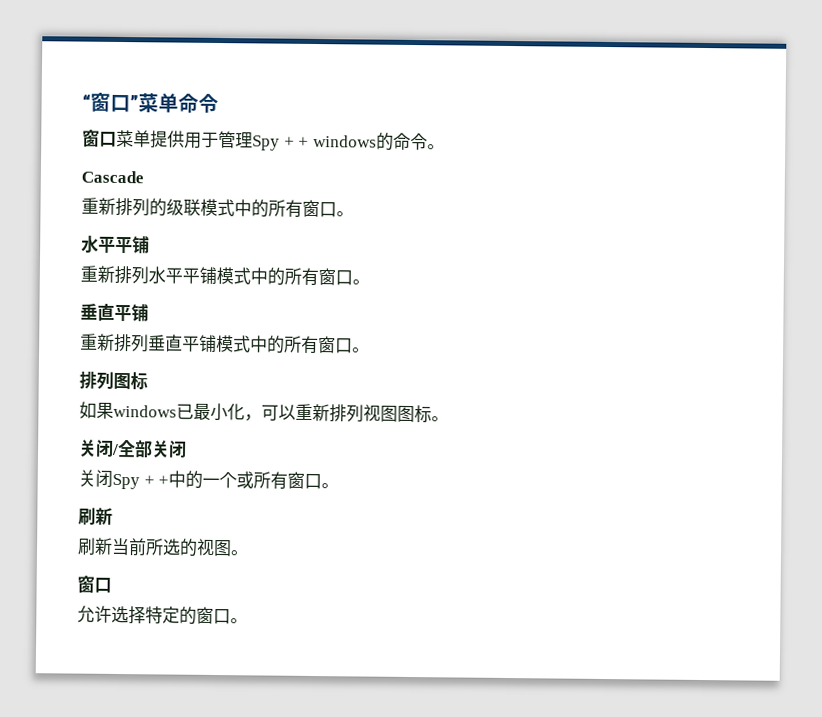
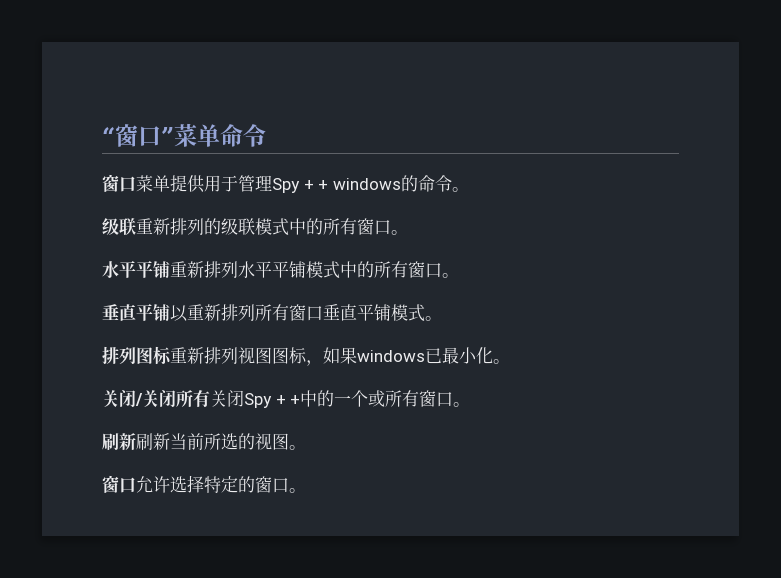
[81,170,144,184] Cascade // -> [102,218,136,236] 级联
(150, 244) // -> (170, 269) none
[80,333,149,353] // 重新排列 -> [170,304,323,322] 以重新排列所有窗口
[250,335,353,355] 中的所有窗口 -> (425, 313) none
[79,401,432,424] // 如果windows已最小化，可以重新排列视图图标 -> [170,347,493,366] 重新排列视图图标，如果windows已最小化
[117,439,187,459] 全部关闭 // -> [142,390,210,408] 关闭所有
(113, 516) // -> (136, 441) none
(112, 584) // -> (136, 485) none

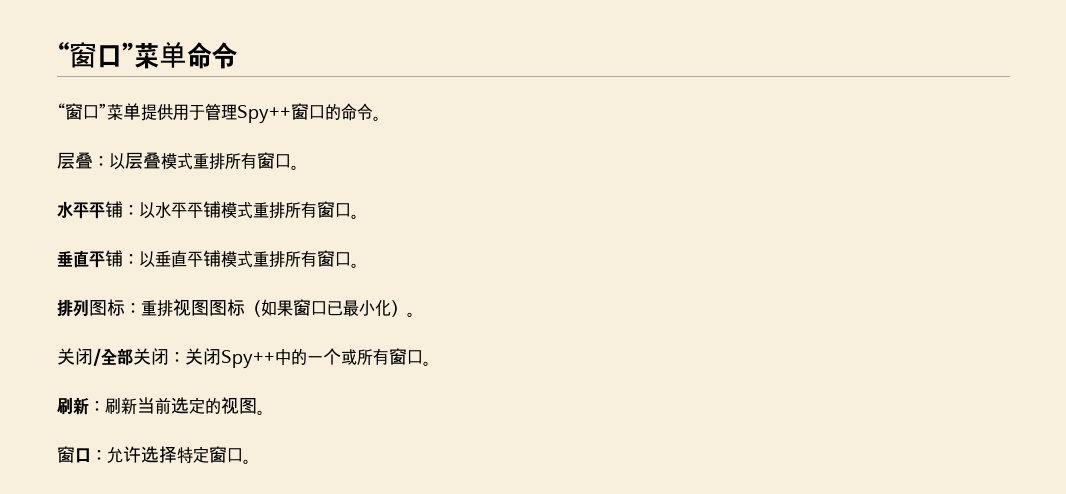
[102,174,136,192] 窗口 -> [57,103,107,120] “窗口”
[272,175,469,193] [102,218,323,236] Spy + + windows的命令。 // 级联重新排列的级联模式中的 -> [237,103,381,124] [57,152,225,170] Spy++窗口的命令。 // 层叠：以层叠模式重排
[170,261,238,278] 重新排列 -> [123,202,155,219] ：以
[340,261,374,278] 中的 -> [253,202,285,219] 重排
[170,304,442,322] [102,346,425,366] 以重新排列所有窗口垂直平铺模式。 // 排列图标重新排列视图图标，如果windows -> [123,250,359,268] [57,299,327,317] ：以垂直平铺模式重排所有窗口。 // 排列图标：重排视图图标（如果窗口
(493, 355) none -> [391,300,407,317] ）
[142,390,301,408] 关闭所有关闭Spy + + -> [101,348,275,369] 全部关闭：关闭Spy++
(136, 441) none -> [89,400,105,412] ：
[204,433,238,450] 所选 -> [171,397,205,414] 选定
(136, 485) none -> [91,449,107,461] ：
[238,476,255,493] 的 -> (209, 455) none

